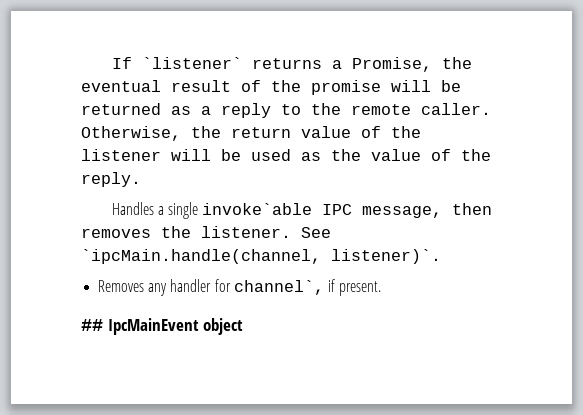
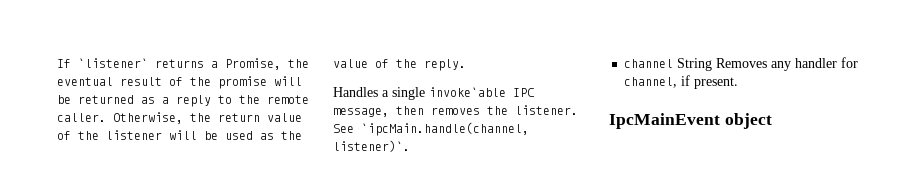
(441, 256) none -> [624,58,713,71] channel String
[233,280,324,295] channel`, -> [624,77,678,88] channel,
[81,319,103,331] ## -> (739, 83) none

